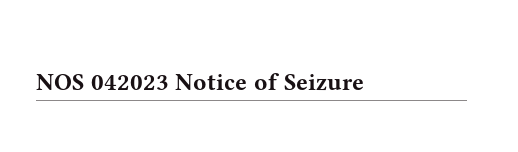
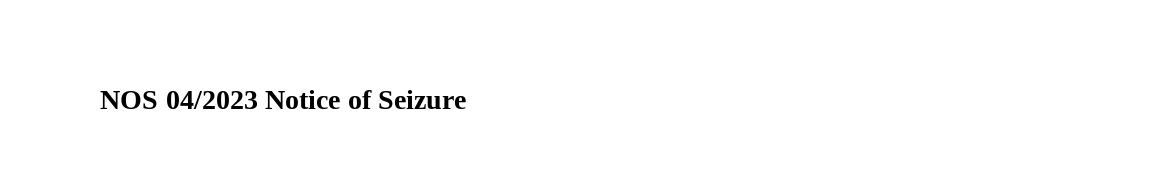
[90,75,169,90] 042023 -> [165,91,258,109] 04/2023

